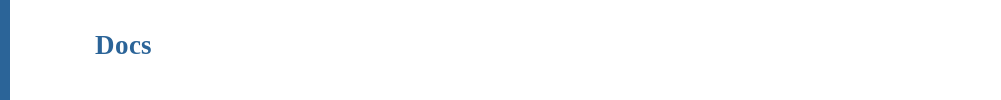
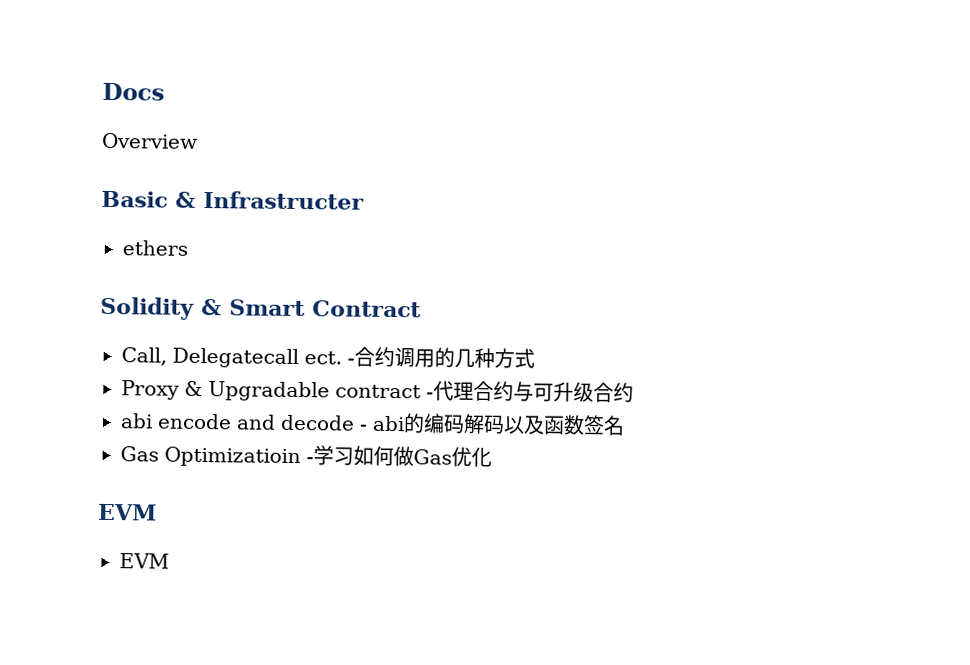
(152, 45) none -> [101,132,198,149] [101,190,364,210] [122,240,188,256] [100,296,422,320] [121,346,535,369] [121,380,634,403] [120,413,625,436] [120,445,492,468] [97,503,157,521] [119,553,169,569] // Overview // Basic & Infrastructer // ethers // Solidity & Smart Contract // Call, Delegatecall ect. -合约调用的几种方式 // Proxy & Upgradable contract -代理合约与可升级合约 // abi encode and decode - abi的编码解码以及函数签名 // Gas Optimizatioin -学习如何做Gas优化 // EVM // EVM

